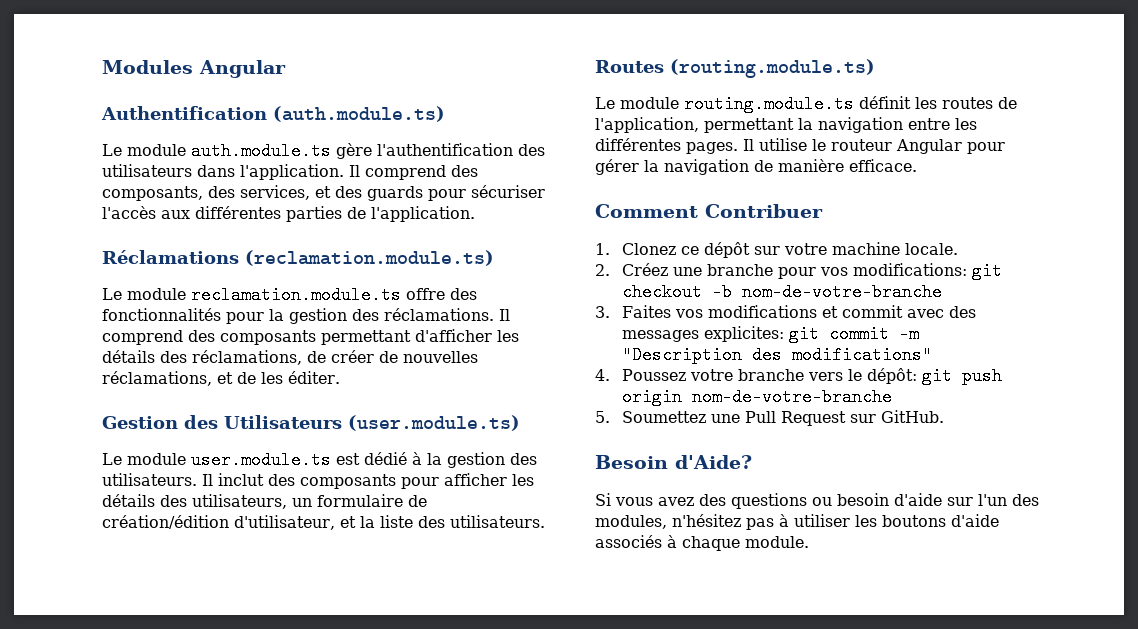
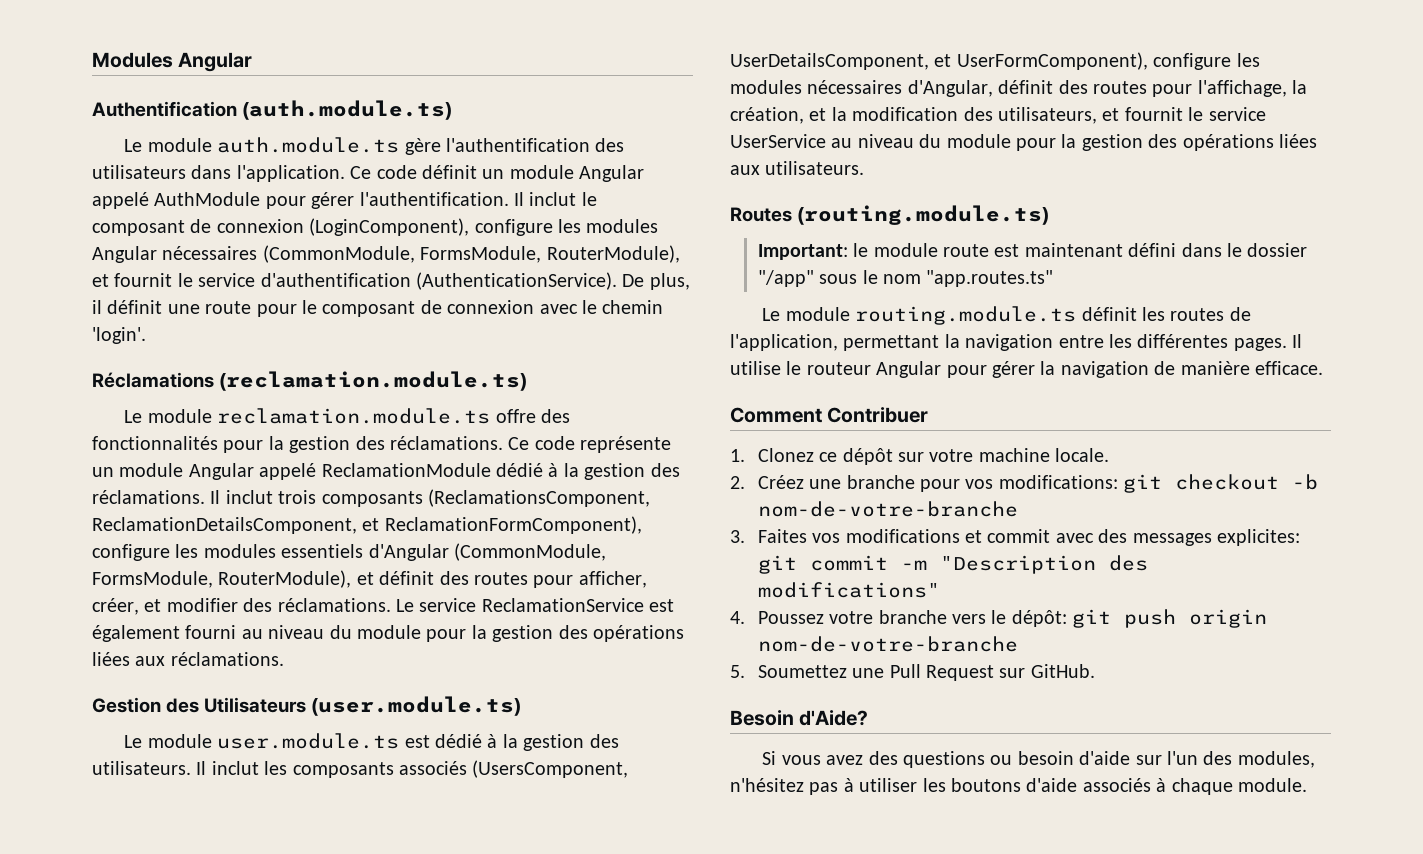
[349,165,478,180] [102,185,545,201] [102,206,475,222] Il comprend des composants, des services, et des guards pour sécuriser l'accès aux différentes parties de l'application. -> [350,165,645,182] [92,192,597,209] [92,218,659,236] [92,245,680,263] [92,272,690,290] [92,300,664,317] [92,327,146,344] Ce code définit un module Angular appelé AuthModule pour gérer l'authentification. Il inclut le composant de connexion (LoginComponent), configure les modules Angular nécessaires (CommonModule, FormsModule, RouterModule), et fournit le service d'authentification (AuthenticationService). De plus, il définit une route pour le composant de connexion avec le chemin 'login'.
[499,309,510,321] [102,329,519,345] [102,350,478,365] [102,371,340,386] Il comprend des composants permettant d'afficher les détails des réclamations, de créer de nouvelles réclamations, et de les éditer. -> [508,436,672,453] [92,463,680,480] [92,489,650,507] [92,516,642,534] [92,543,606,561] [92,570,647,588] [92,598,675,615] [92,625,684,642] [92,652,284,666] Ce code représente un module Angular appelé ReclamationModule dédié à la gestion des réclamations. Il inclut trois composants (ReclamationsComponent, ReclamationDetailsComponent, et ReclamationFormComponent), configure les modules essentiels d'Angular (CommonModule, FormsModule, RouterModule), et définit des routes pour afficher, créer, et modifier des réclamations. Le service ReclamationService est également fourni au niveau du module pour la gestion des opérations liées aux réclamations.
[268,473,534,489] [102,494,427,509] [102,515,545,530] [595,59,875,78] des composants pour afficher les détails des utilisateurs, un formulaire de création/édition d'utilisateur, et la liste des utilisateurs. // Routes (routing.module.ts) -> [264,760,629,778] [730,52,1260,70] [730,80,1308,97] [730,107,1266,124] [730,134,1317,151] [730,161,865,175] [730,205,1050,225] [757,243,1308,260] [757,270,1054,287] les composants associés (UsersComponent, UserDetailsComponent, et UserFormComponent), configure les modules nécessaires d'Angular, définit des routes pour l'affichage, la création, et la modification des utilisateurs, et fournit le service UserService au niveau du module pour la gestion des opérations liées aux utilisateurs. // Routes (routing.module.ts) // Important: le module route est maintenant défini dans le dossier "/app" sous le nom "app.routes.ts"

